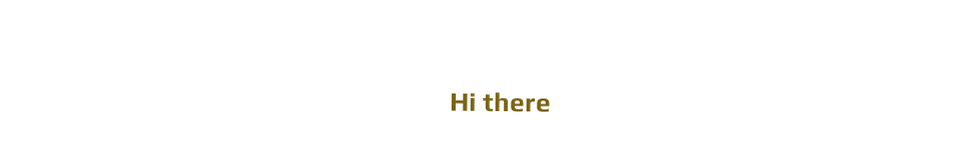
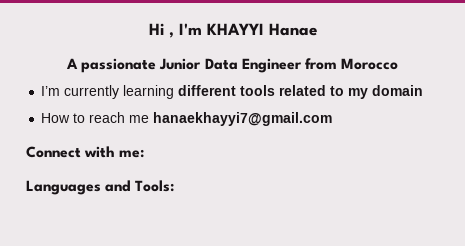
[482,91,552,113] there -> [168,23,317,38] [65,58,399,73] [41,85,424,99] [41,112,333,126] [26,146,145,158] [26,180,175,195] , I'm KHAYYI Hanae // A passionate Junior Data Engineer from Morocco // I’m currently learning different tools related to my domain // How to reach me hanaekhayyi7@gmail.com // Connect with me: // Languages and Tools:

